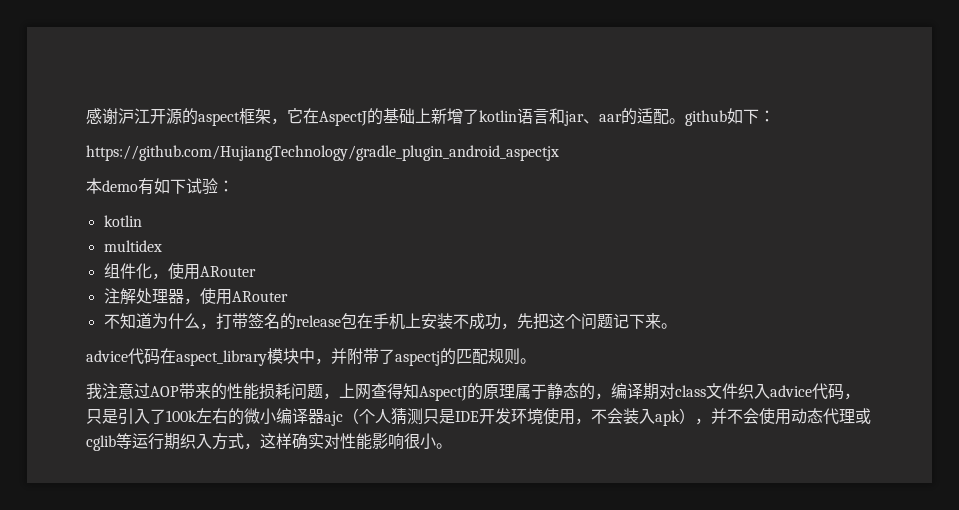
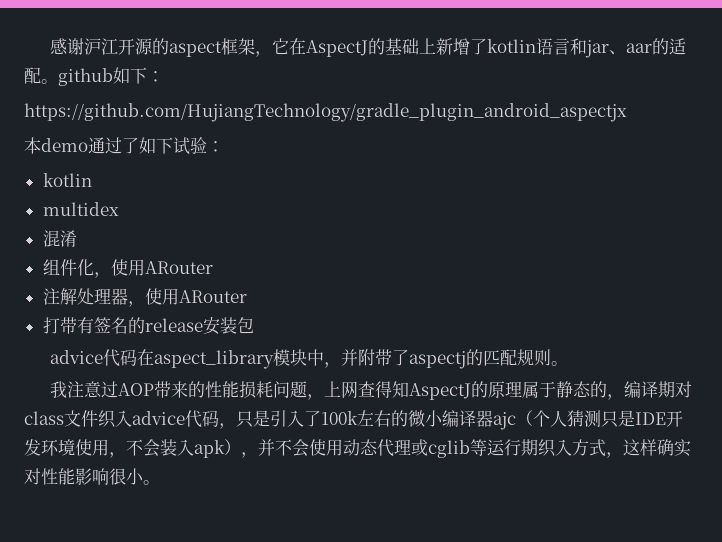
[138,178,154,195] 有 -> [88,137,139,154] 通过了
(162, 246) none -> [42,230,77,247] // 混淆
[103,313,677,330] 不知道为什么，打带签名的release包在手机上安装不成功，先把这个问题记下来。 -> [42,317,254,335] 打带有签名的release安装包

